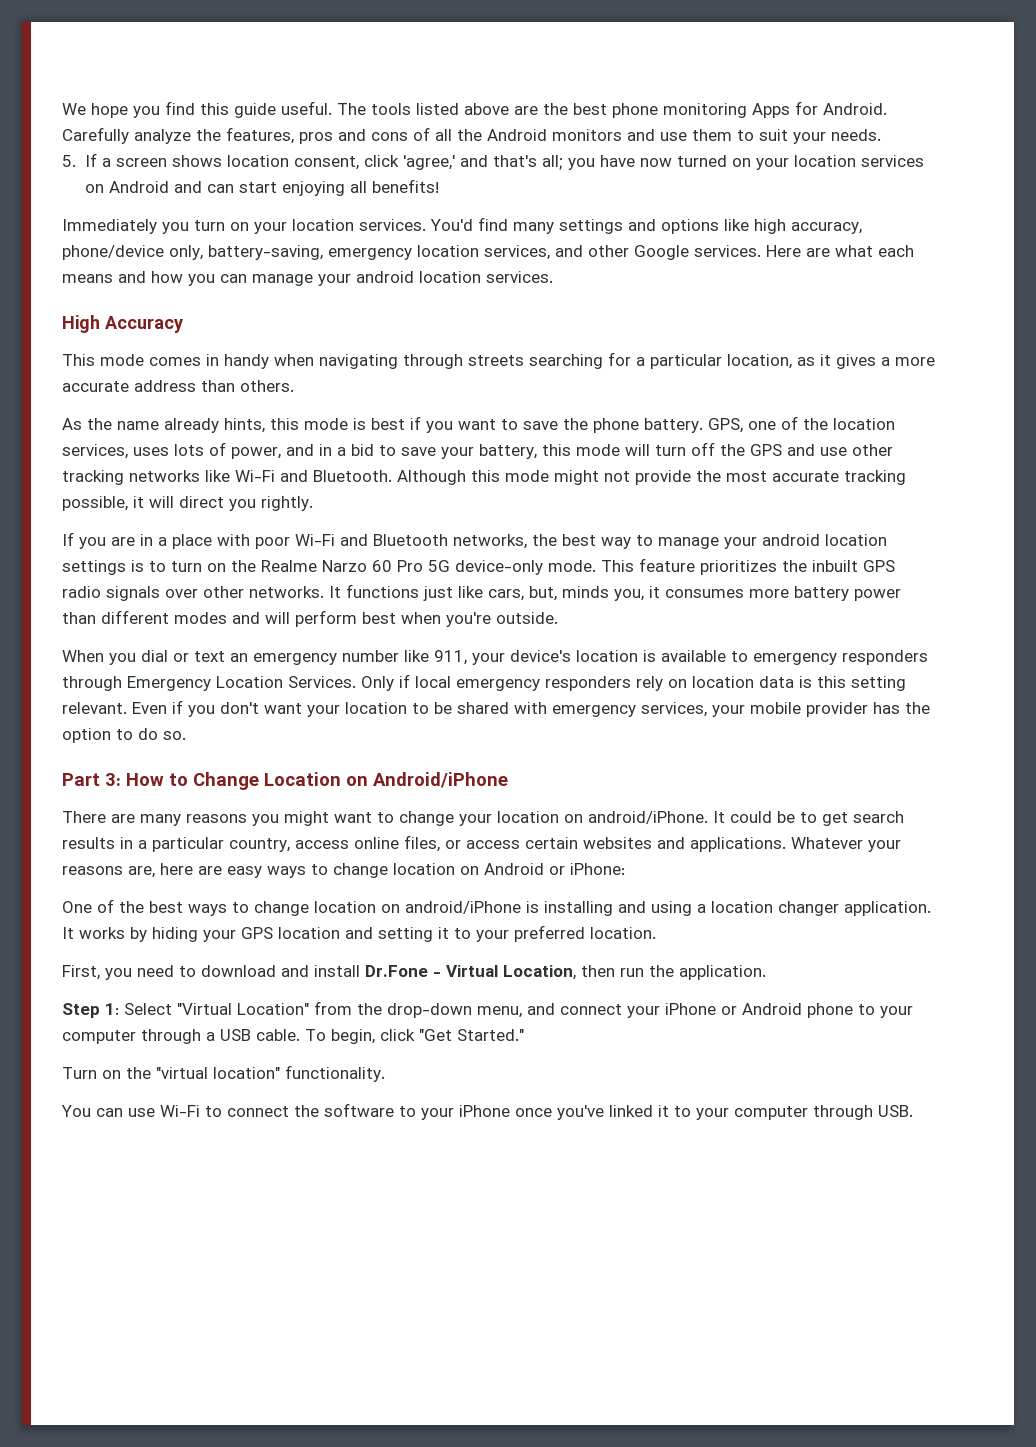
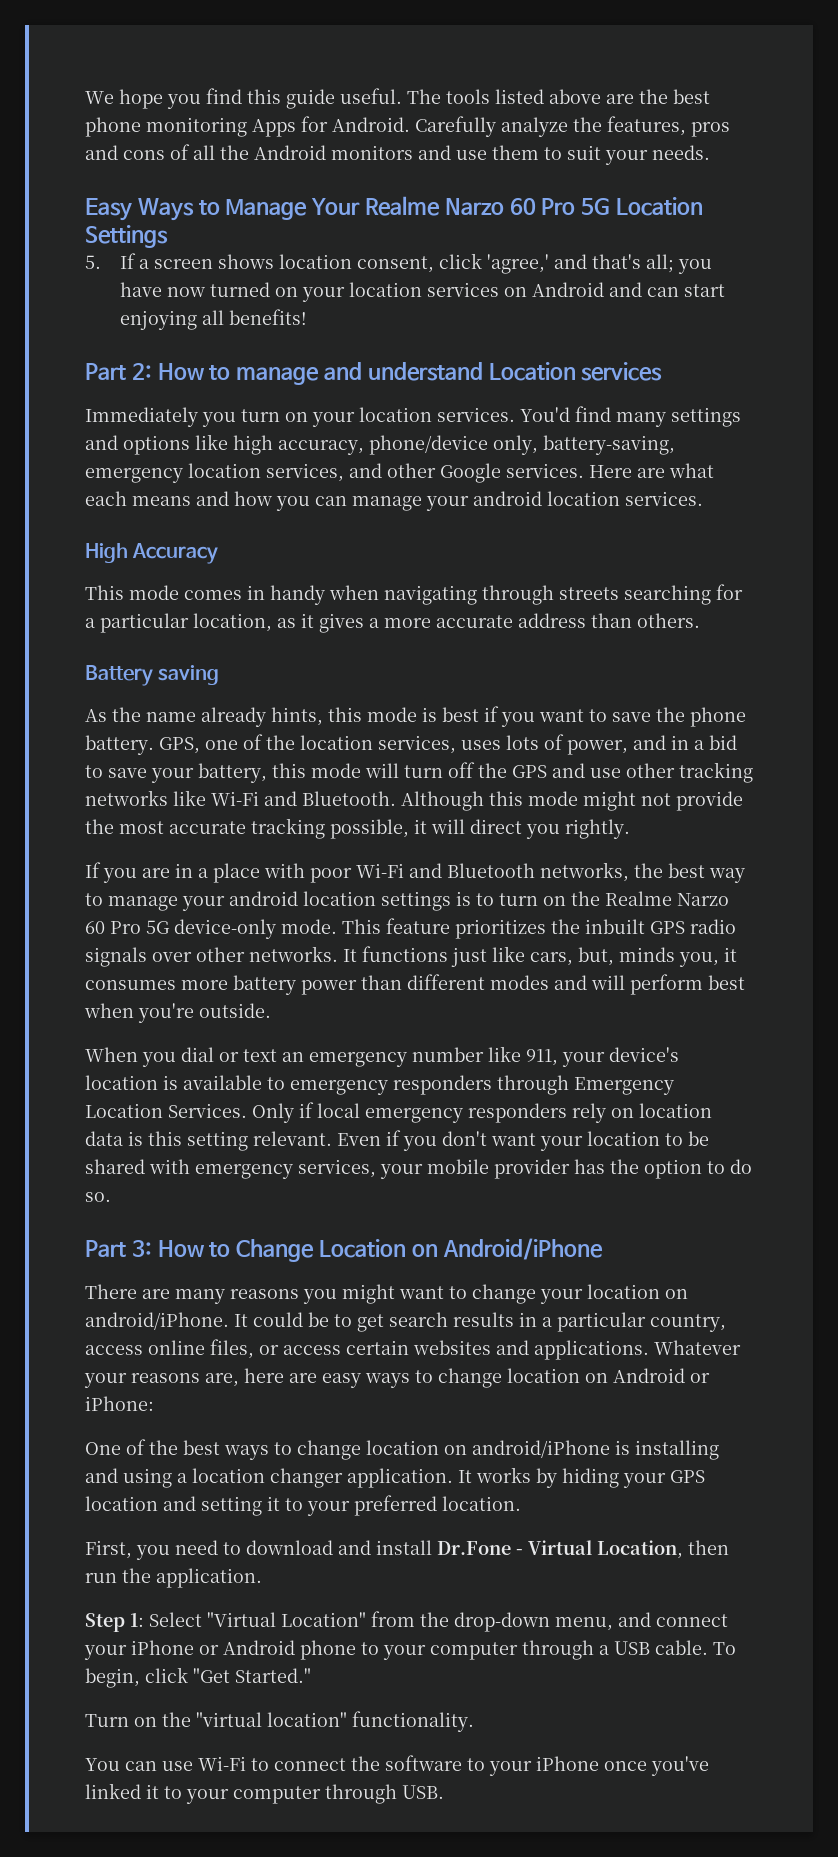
(881, 135) none -> [85,196,703,221] [85,225,168,248] // Easy Ways to Manage Your Realme Narzo 60 Pro 5G Location Settings
(440, 186) none -> [85,362,663,385] // Part 2: How to manage and understand Location services
(294, 386) none -> [85,665,220,686] // Battery saving

